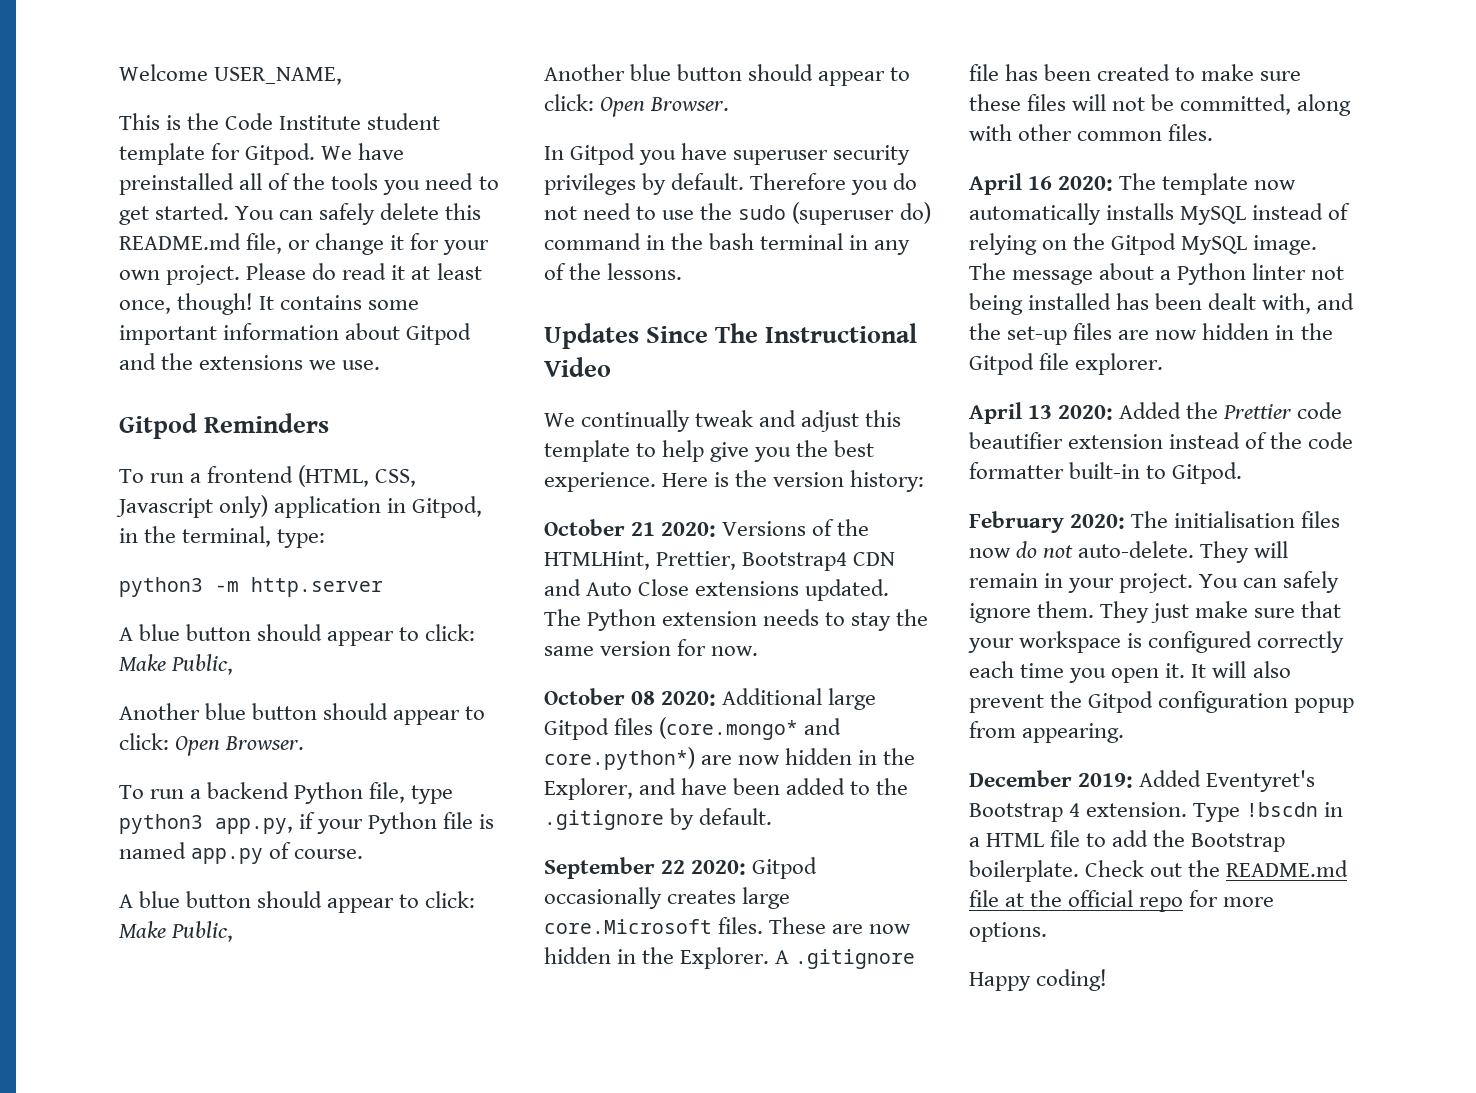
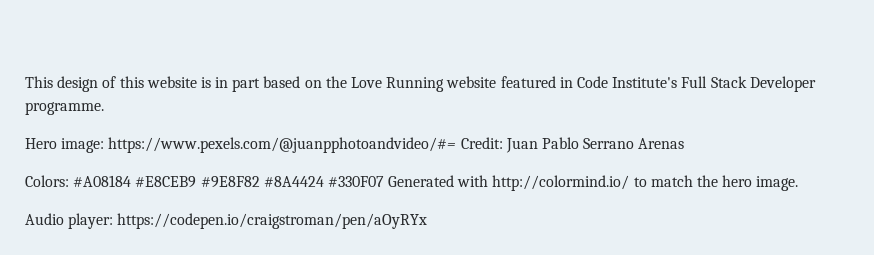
[119,64,343,85] [119,113,441,130] [119,143,405,165] [119,173,499,195] [119,203,482,225] [119,233,490,255] [119,263,482,285] [119,293,420,315] [119,323,472,345] [119,353,381,370] [119,413,330,439] [119,465,417,487] [116,495,483,518] [119,526,326,548] [119,577,383,597] [119,624,476,646] [119,654,234,675] [119,703,486,725] [119,733,305,756] [119,782,454,804] [119,812,495,834] [119,842,364,864] [119,891,476,913] [119,921,234,942] [544,64,911,86] [544,94,730,117] [544,143,911,165] [544,173,918,195] [544,202,931,225] [544,233,911,255] [544,263,683,280] [544,323,918,349] [544,357,611,377] [544,410,902,432] [544,440,875,462] [544,470,925,492] [544,519,870,537] [544,551,896,571] [544,579,890,601] [544,609,929,631] [544,639,759,656] [544,688,877,710] [544,717,842,740] [544,747,916,770] [544,778,909,800] [544,808,773,830] [544,857,818,879] [544,887,791,909] [544,917,912,934] [544,947,916,969] [969,64,1302,81] [969,94,1352,116] [969,124,1214,141] [969,173,1297,195] [969,203,1351,225] [969,233,1318,255] [969,263,1345,285] [969,293,1355,315] [969,323,1333,345] [969,353,1164,375] [969,402,1343,424] [969,432,1354,449] [969,462,1243,484] [969,511,1341,533] [969,541,1289,563] [969,571,1340,593] [969,601,1342,623] [968,631,1345,653] [969,661,1291,683] [969,691,1355,713] [969,721,1125,743] [969,770,1316,792] [969,802,1344,822] [969,830,1286,852] [969,860,1349,882] [969,890,1275,912] [969,922,1047,942] [969,969,1108,991] Welcome USER_NAME, // This is the Code Institute student template for Gitpod. We have preinstalled all of the tools you need to get started. You can safely delete this README.md file, or change it for your own project. Please do read it at least once, though! It contains some important information about Gitpod and the extensions we use. // Gitpod Reminders // To run a frontend (HTML, CSS, Javascript only) application in Gitpod, in the terminal, type: // python3 -m http.server // A blue button should appear to click: Make Public, // Another blue button should appear to click: Open Browser. // To run a backend Python file, type python3 app.py, if your Python file is named app.py of course. // A blue button should appear to click: Make Public, // Another blue button should appear to click: Open Browser. // In Gitpod you have superuser security privileges by default. Therefore you do not need to use the sudo (superuser do) command in the bash terminal in any of the lessons. // Updates Since The Instructional Video // We continually tweak and adjust this template to help give you the best experience. Here is the version history: // October 21 2020: Versions of the HTMLHint, Prettier, Bootstrap4 CDN and Auto Close extensions updated. The Python extension needs to stay the same version for now. // October 08 2020: Additional large Gitpod files (core.mongo* and core.python*) are now hidden in the Explorer, and have been added to the .gitignore by default. // September 22 2020: Gitpod occasionally creates large core.Microsoft files. These are now hidden in the Explorer. A .gitignore file has been created to make sure these files will not be committed, along with other common files. // April 16 2020: The template now automatically installs MySQL instead of relying on the Gitpod MySQL image. The message about a Python linter not being installed has been dealt with, and the set-up files are now hidden in the Gitpod file explorer. // April 13 2020: Added the Prettier code beautifier extension instead of the code formatter built-in to Gitpod. // February 2020: The initialisation files now do not auto-delete. They will remain in your project. You can safely ignore them. They just make sure that your workspace is configured correctly each time you open it. It will also prevent the Gitpod configuration popup from appearing. // December 2019: Added Eventyret's Bootstrap 4 extension. Type !bscdn in a HTML file to add the Bootstrap boilerplate. Check out the README.md file at the official repo for more options. // Happy coding! -> [25,76,816,92] [25,102,104,115] [25,137,685,153] [25,175,799,191] [25,213,428,229] This design of this website is in part based on the Love Running website featured in Code Institute's Full Stack Developer programme. // Hero image: https://www.pexels.com/@juanpphotoandvideo/#= Credit: Juan Pablo Serrano Arenas // Colors: #A08184 #E8CEB9 #9E8F82 #8A4424 #330F07 Generated with http://colormind.io/ to match the hero image. // Audio player: https://codepen.io/craigstroman/pen/aOyRYx

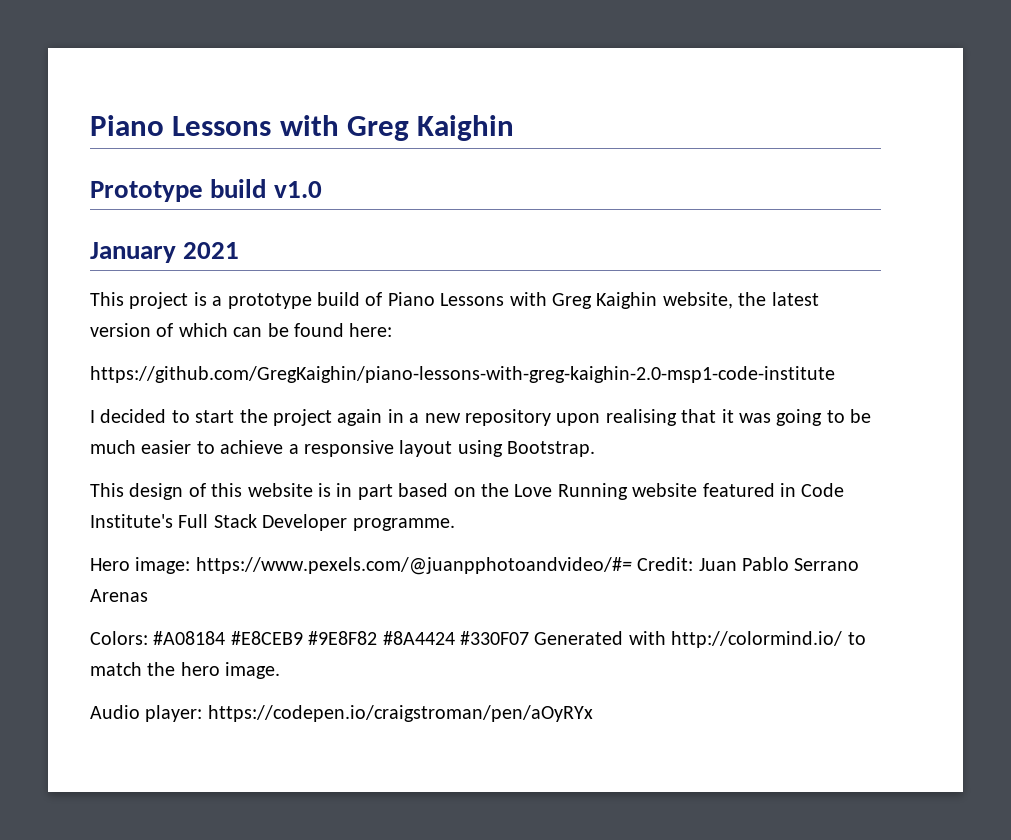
(25, 82) none -> [90,115,515,141] [90,179,322,202] [90,242,240,263] [90,292,819,309] [90,323,393,337] [90,366,835,383] [90,409,872,426] [90,440,596,457] Piano Lessons with Greg Kaighin // Prototype build v1.0 // January 2021 // This project is a prototype build of Piano Lessons with Greg Kaighin website, the latest version of which can be found here: // https://github.com/GregKaighin/piano-lessons-with-greg-kaighin-2.0-msp1-code-institute // I decided to start the project again in a new repository upon realising that it was going to be much easier to achieve a responsive layout using Bootstrap. //

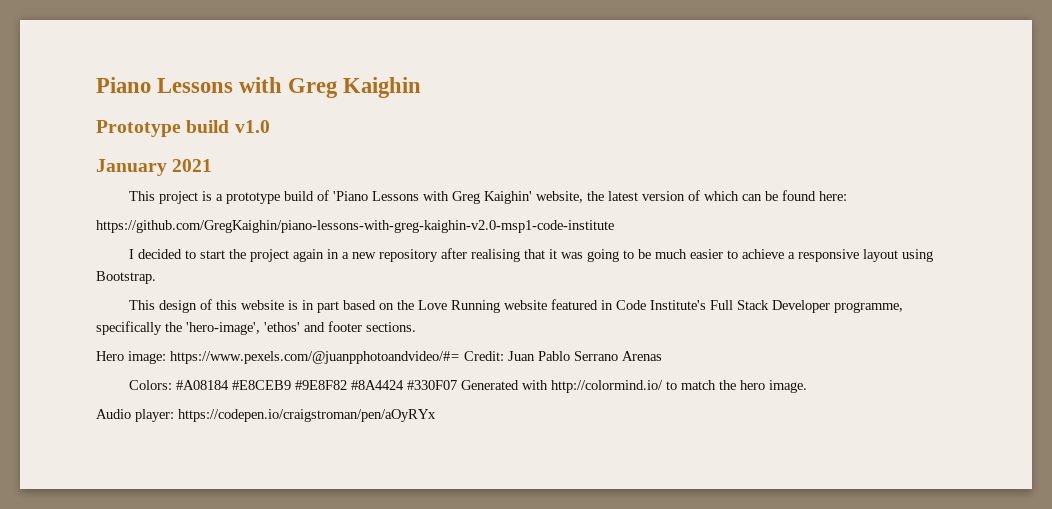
[387,292,658,309] Piano Lessons with Greg Kaighin -> [333,191,533,204] 'Piano Lessons with Greg Kaighin'
[90,366,835,383] https://github.com/GregKaighin/piano-lessons-with-greg-kaighin-2.0-msp1-code-institute -> [96,220,614,233] https://github.com/GregKaighin/piano-lessons-with-greg-kaighin-v2.0-msp1-code-institute
[556,413,601,426] upon -> [441,248,468,259] after
[352,518,455,531] programme. -> [834,302,904,313] [96,321,416,335] programme, specifically the 'hero-image', 'ethos' and footer sections.

